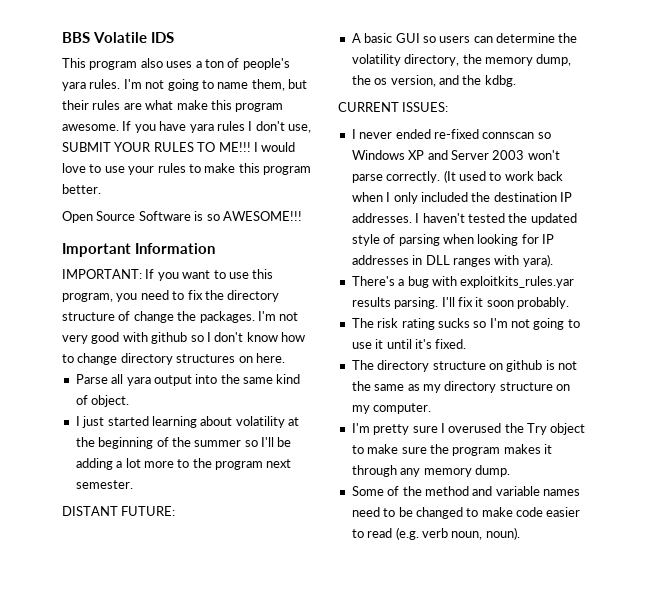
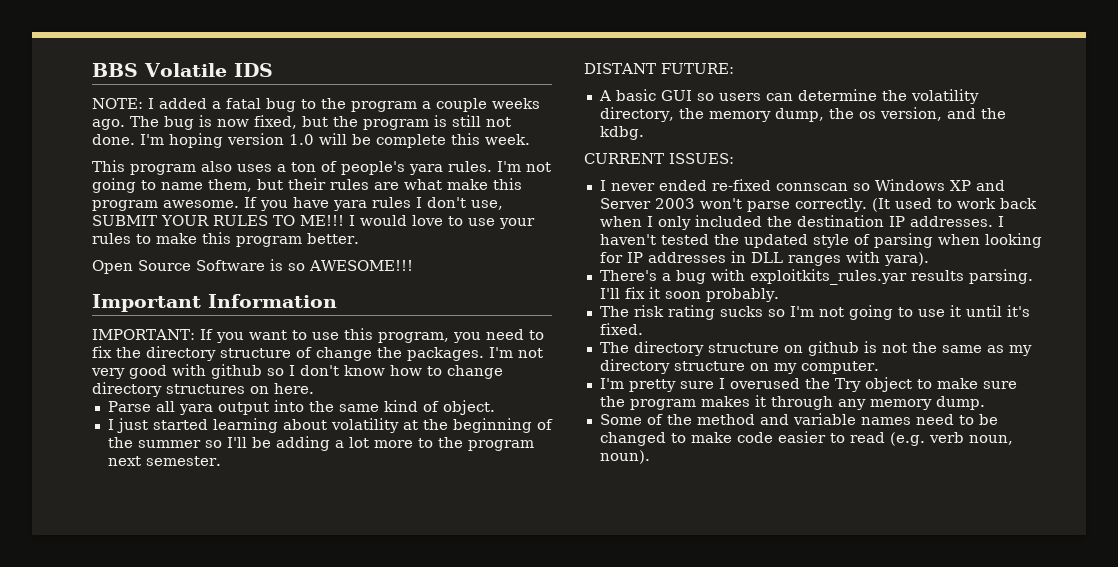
(174, 37) none -> [92,98,540,112] [92,115,511,130] [92,133,530,148] // NOTE: I added a fatal bug to the program a couple weeks ago. The bug is now fixed, but the program is still not done. I'm hoping version 1.0 will be complete this week.

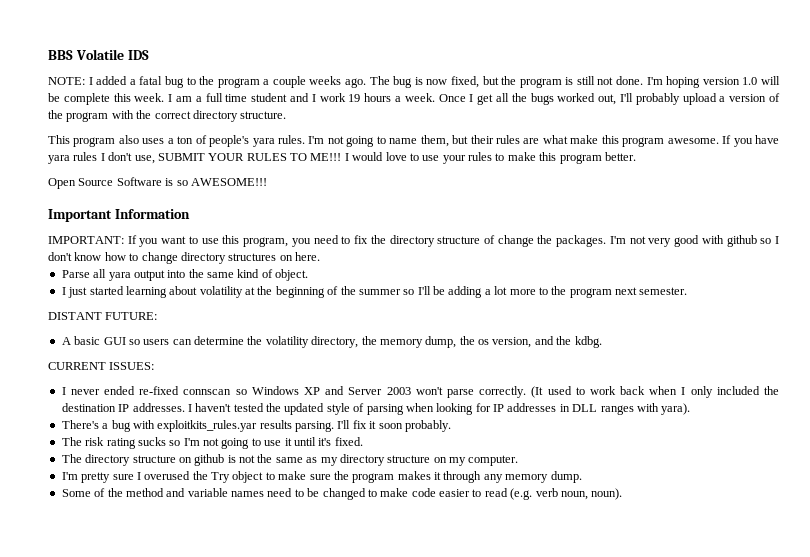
(530, 139) none -> [168,93,780,105] [48,110,287,122] I am a full time student and I work 19 hours a week. Once I get all the bugs worked out, I'll probably upload a version of the program with the correct directory structure.

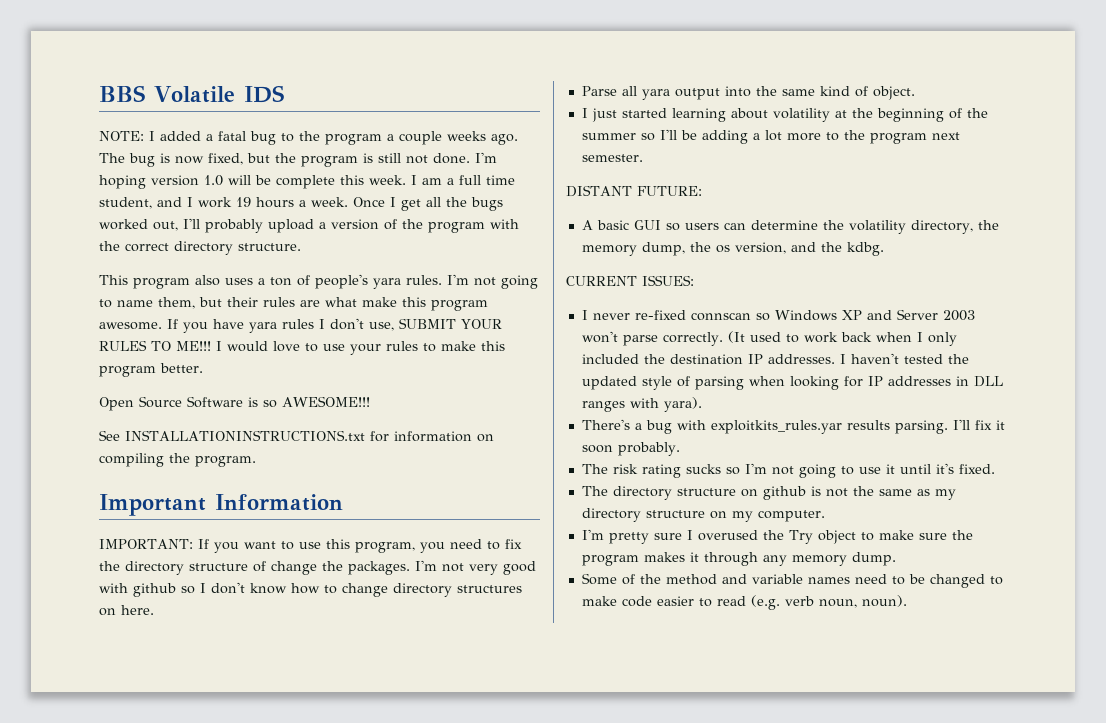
[251,93,288,102] student -> [99,197,152,209] student,
(267, 182) none -> [99,430,494,442] [99,453,256,467] // See INSTALLATIONINSTRUCTIONS.txt for information on compiling the program.
[104,386,136,395] ended -> (630, 316) none

